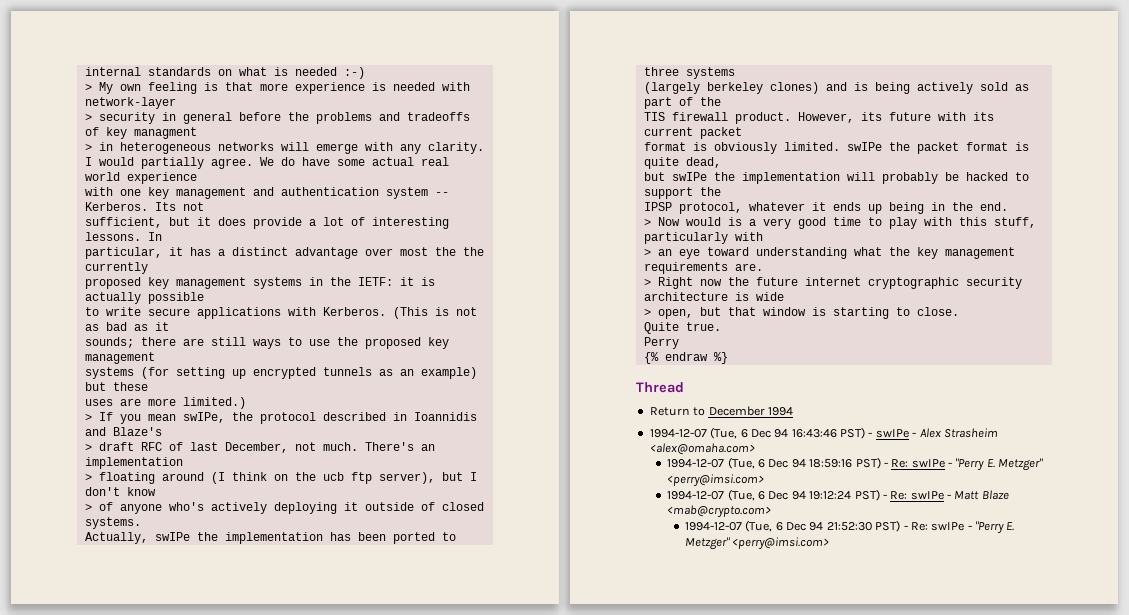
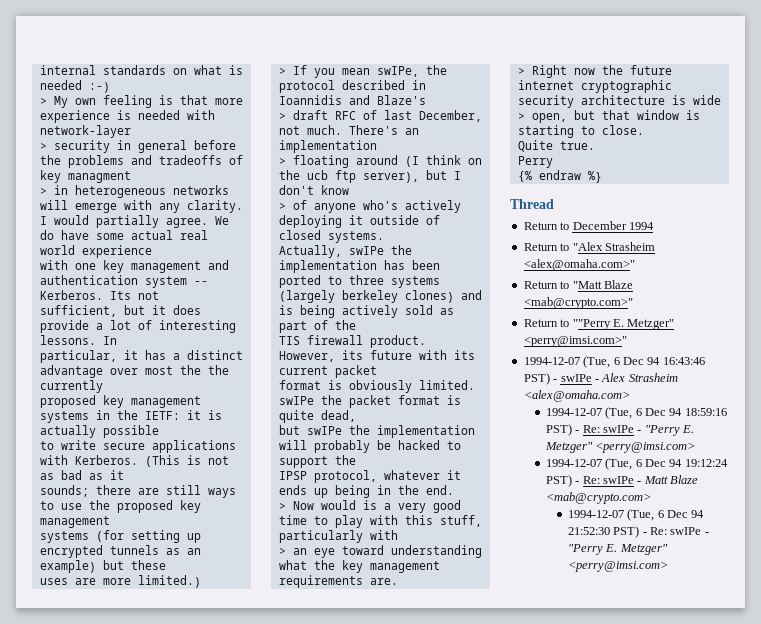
(793, 411) none -> [523,242,655,251] [523,259,635,271] [523,280,633,289] [523,297,633,309] [523,319,675,330] [523,336,627,347] // Return to "Alex Strasheim <alex@omaha.com>" // Return to "Matt Blaze <mab@crypto.com>" // Return to ""Perry E. Metzger" <perry@imsi.com>"

